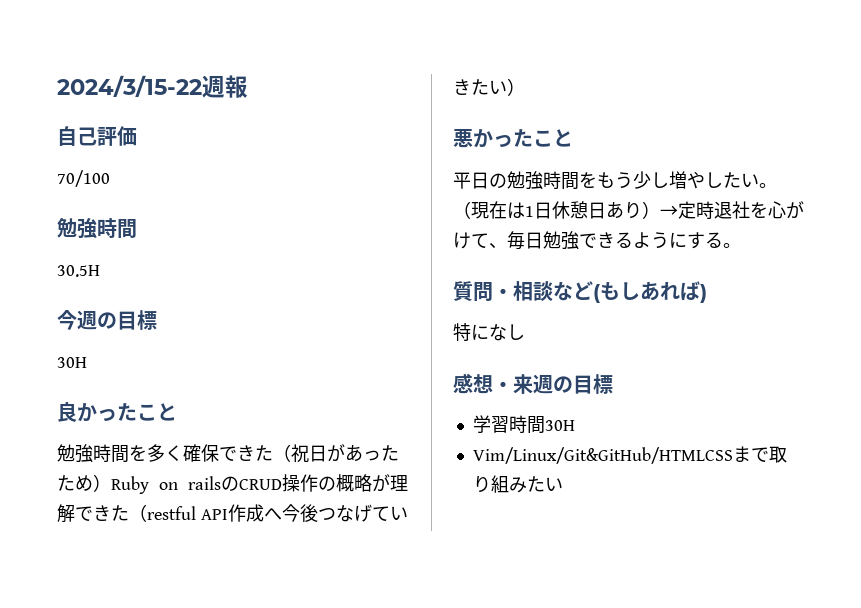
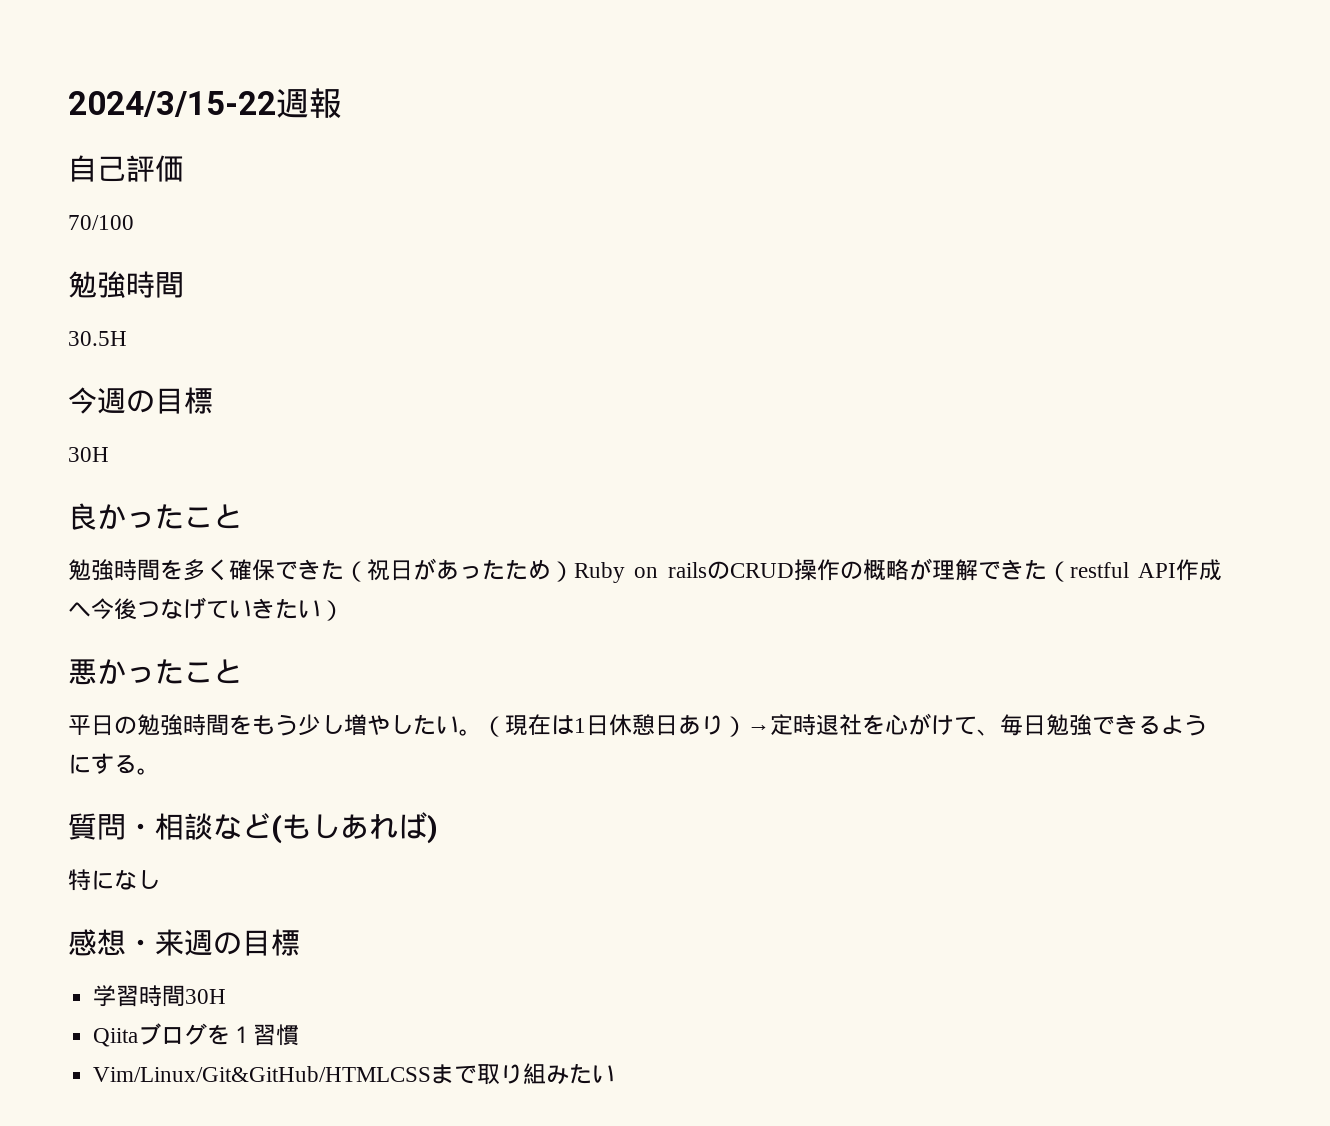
(575, 425) none -> [93,1023,300,1047] // Qiitaブログを１習慣

